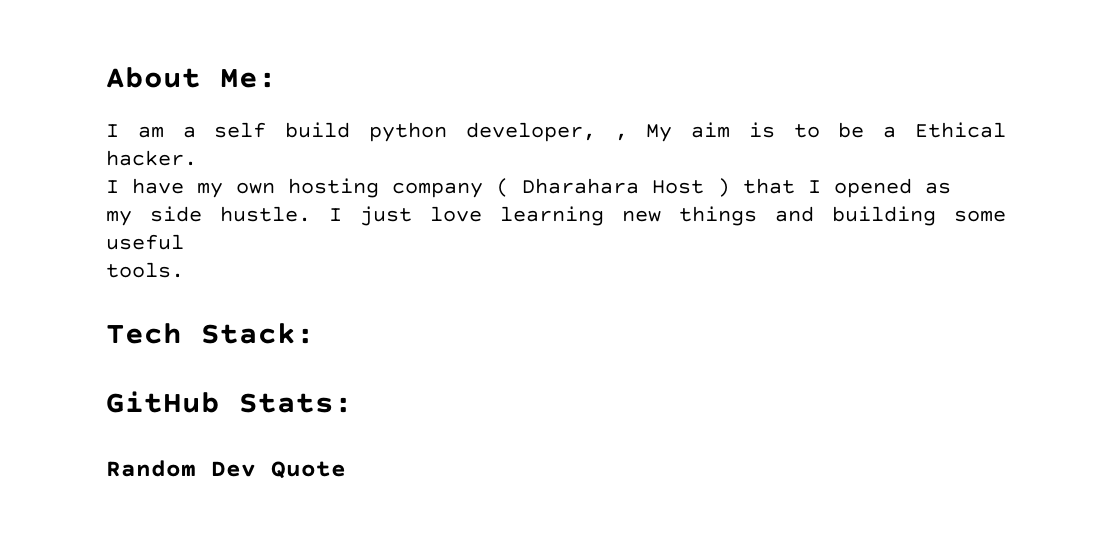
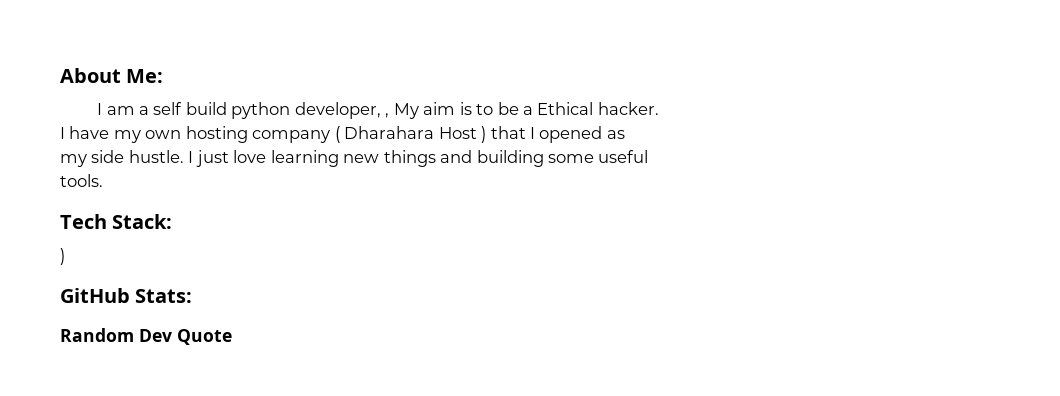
(315, 333) none -> [60,248,65,265] // )

